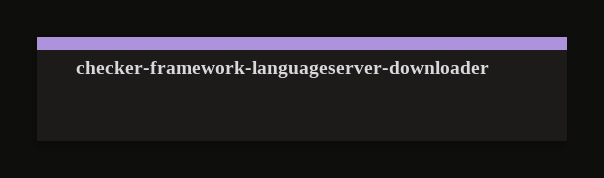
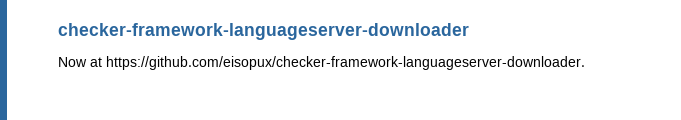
(489, 69) none -> [58,56,585,70] // Now at https://github.com/eisopux/checker-framework-languageserver-downloader.

